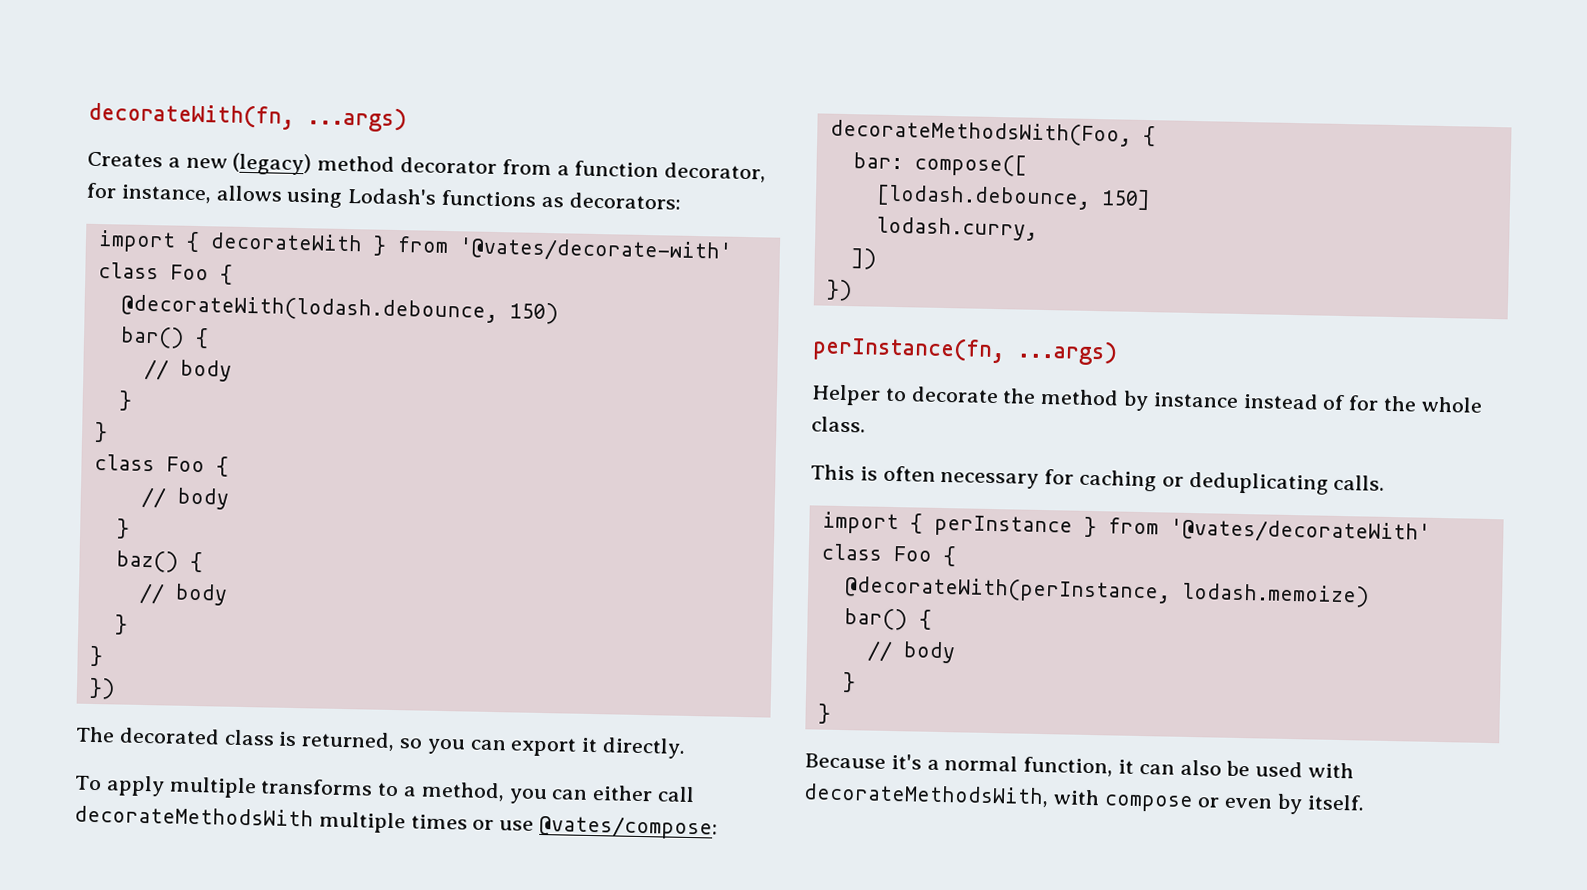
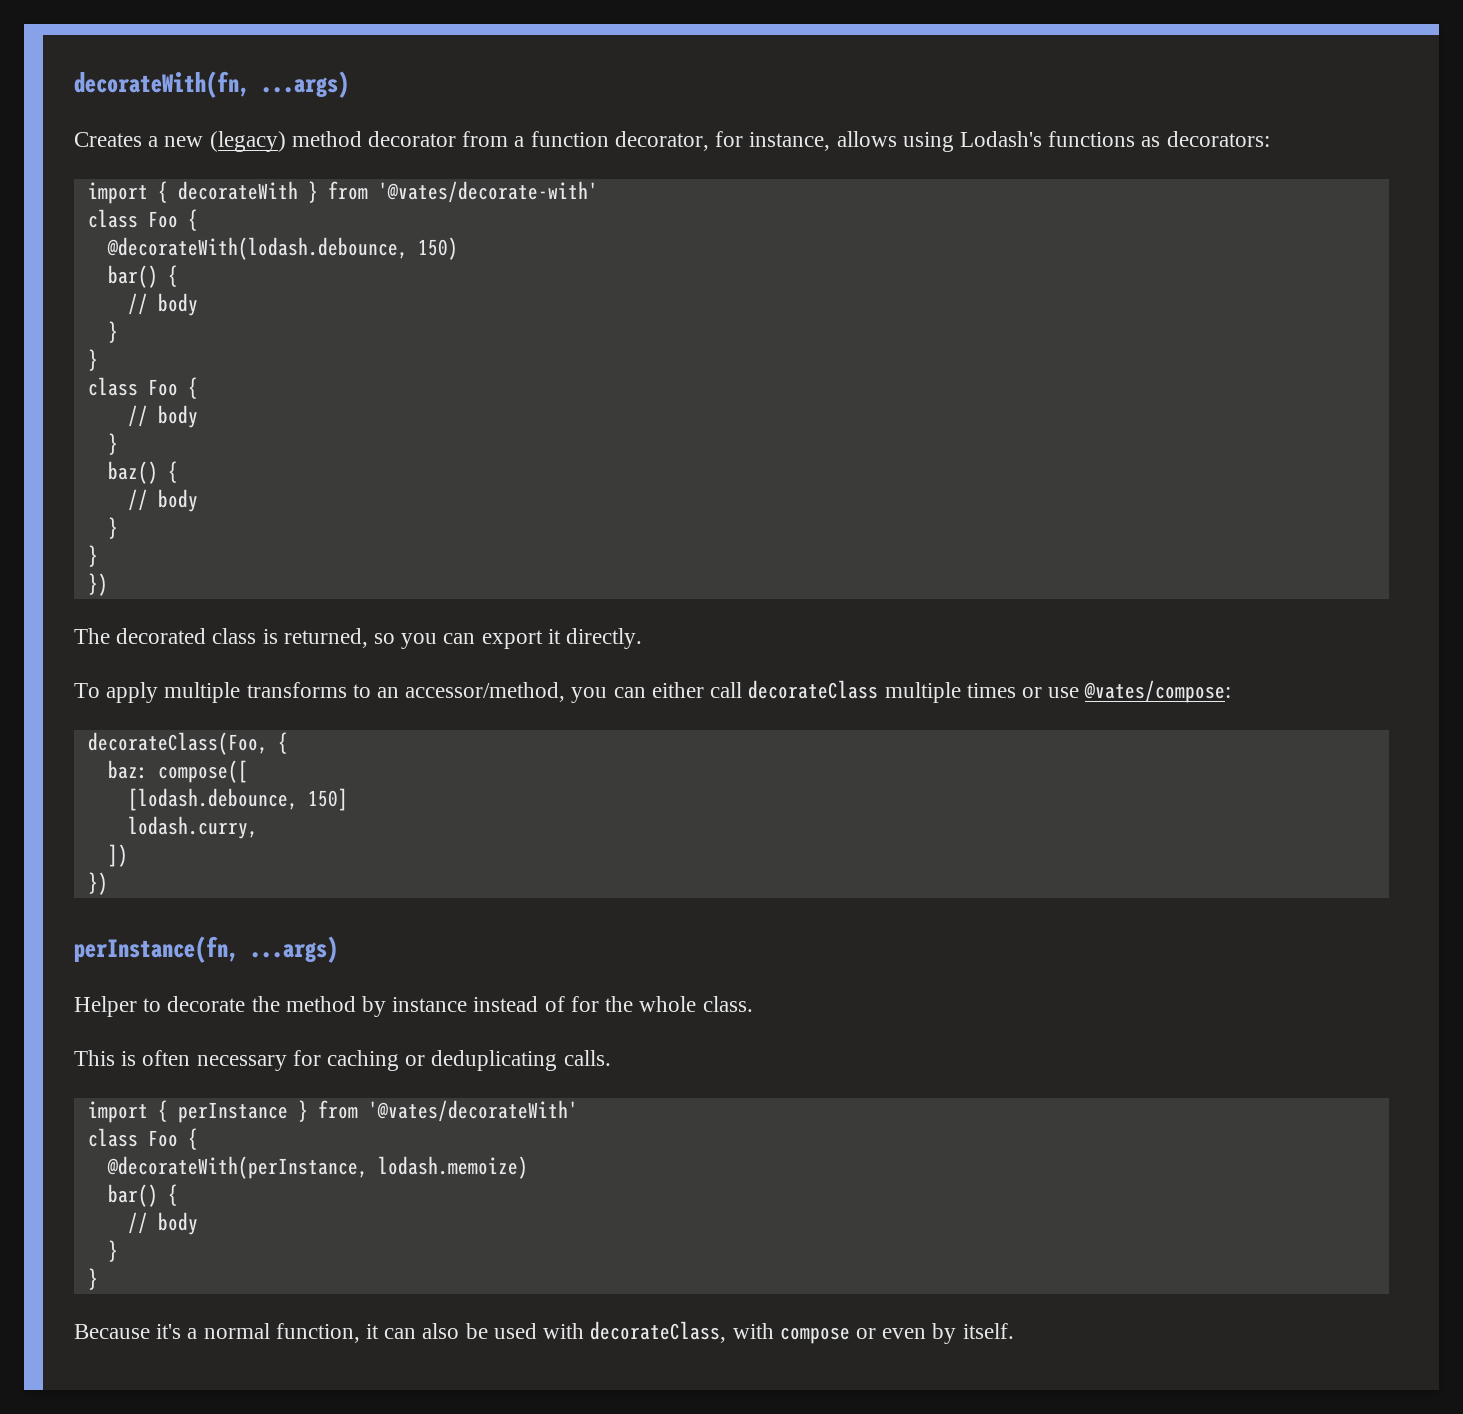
[403,781,505,802] a method, -> [377,682,566,702] an accessor/method,
[74,805,314,827] decorateMethodsWith -> [748,680,879,699] decorateClass
[829,119,1156,147] [852,152,903,170] decorateMethodsWith(Foo, { // bar: -> [87,732,288,755] [107,760,148,779] decorateClass(Foo, { // baz:
[803,783,1049,808] decorateMethodsWith, -> [590,1321,727,1343] decorateClass,

